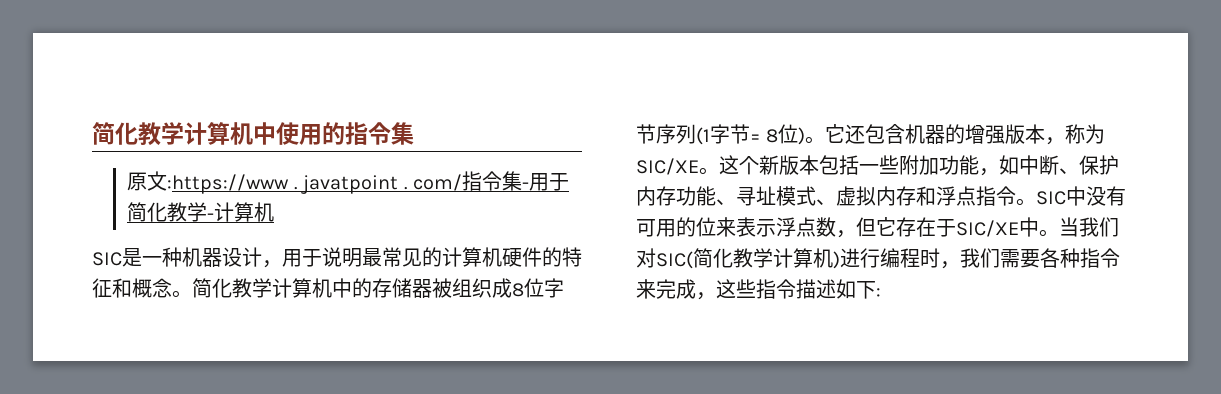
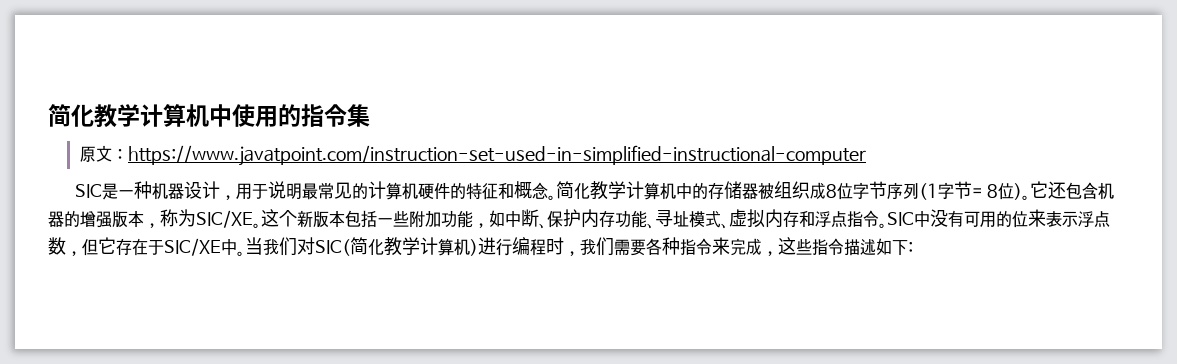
[167,171,569,194] [127,202,275,222] :https://www . javatpoint . com/指令集-用于简化教学-计算机 -> [111,145,866,166] ：https://www.javatpoint.com/instruction-set-used-in-simplified-instructional-computer

